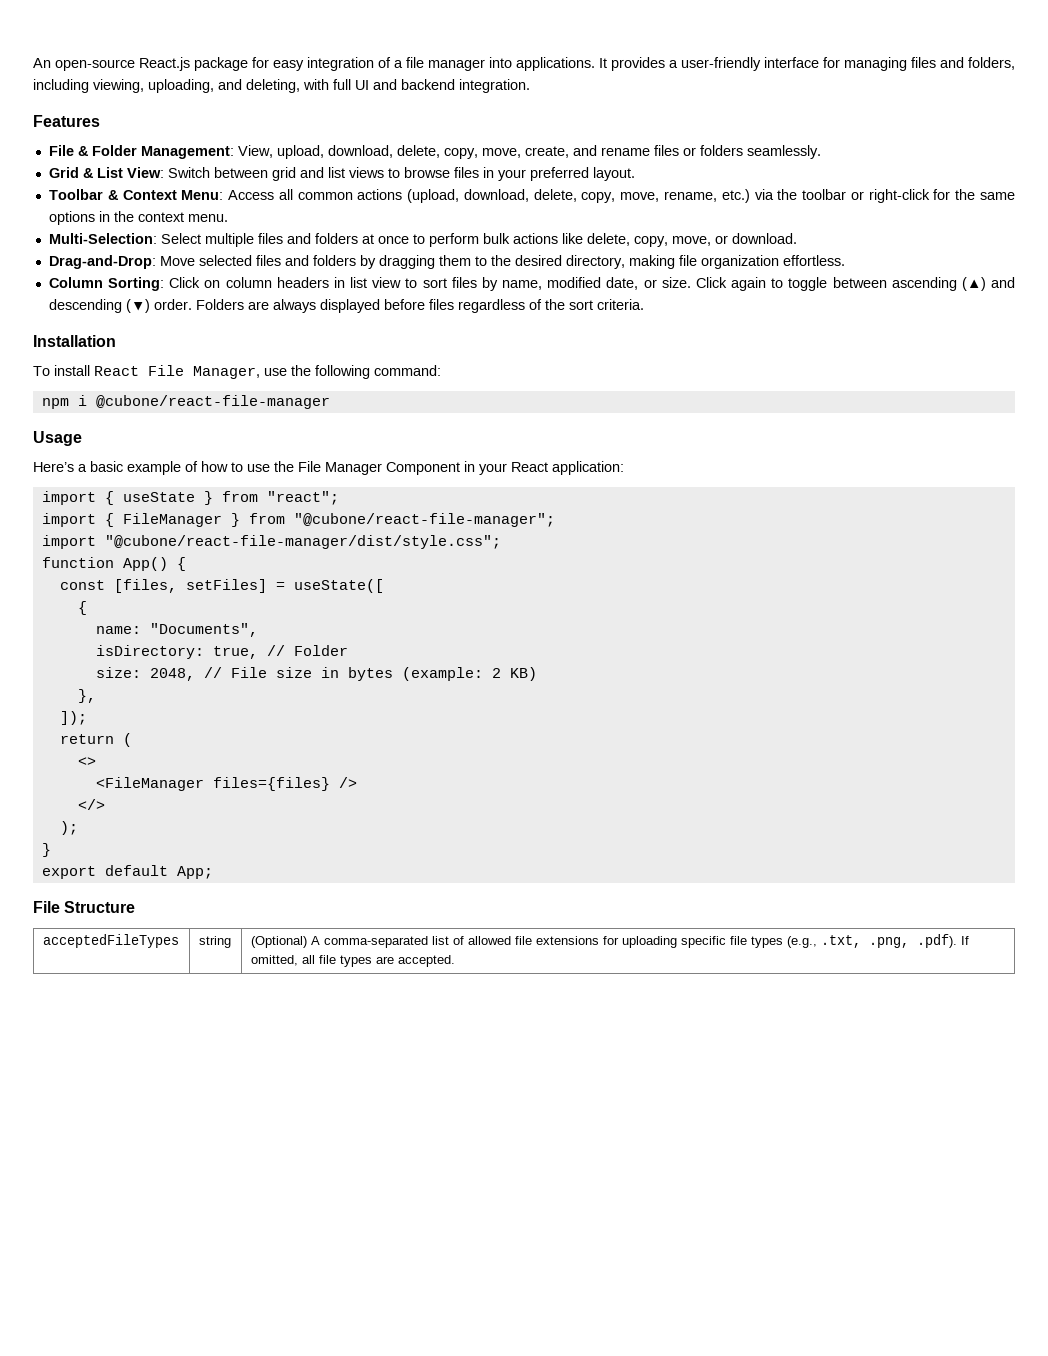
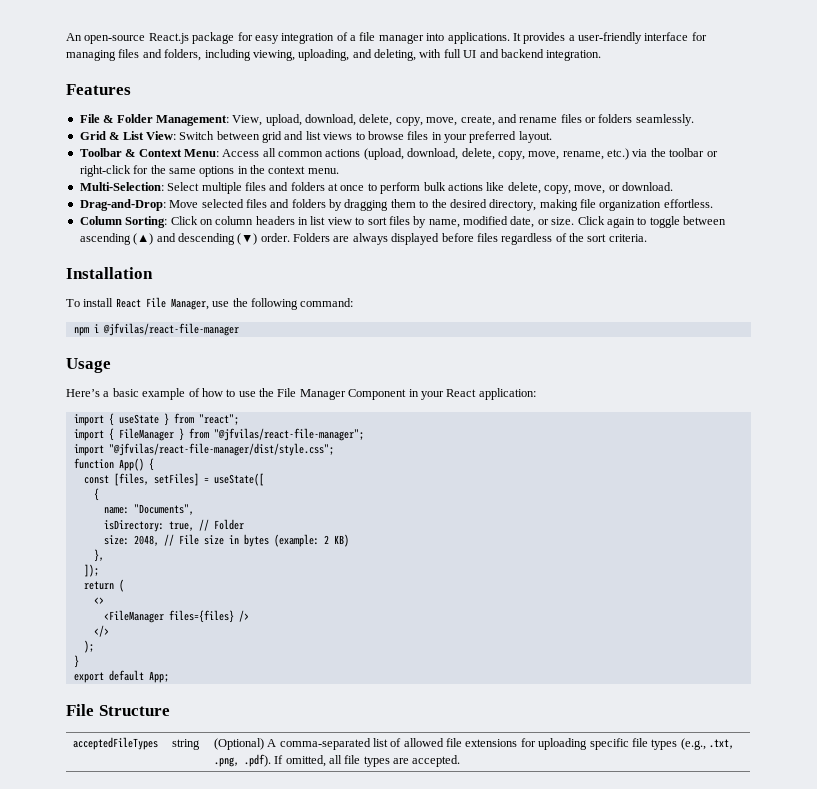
[95,395,330,409] @cubone/react-file-manager -> [102,323,239,336] @jfvilas/react-file-manager
[293,513,555,527] [41,535,501,549] "@cubone/react-file-manager"; // import "@cubone/react-file-manager/dist/style.css"; -> [213,428,364,441] [73,443,334,456] "@jfvilas/react-file-manager"; // import "@jfvilas/react-file-manager/dist/style.css";

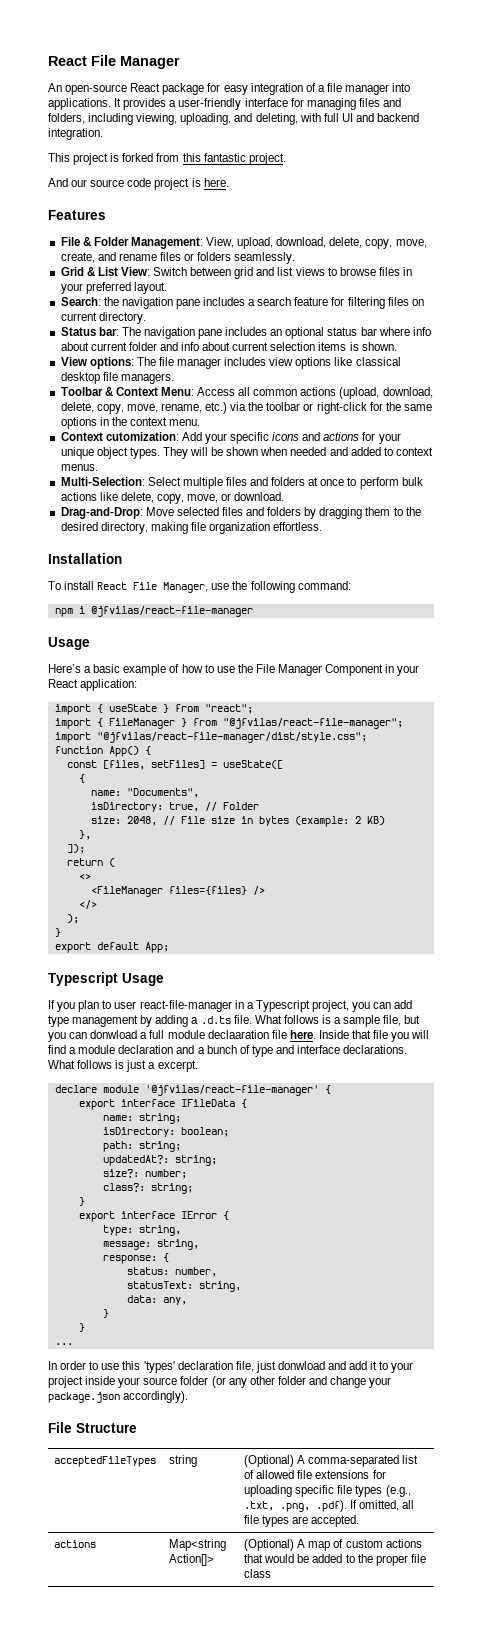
(66, 37) none -> [48,55,180,69] React File Manager //
[148,33,189,44] React.js -> [130,83,161,92] React
(602, 55) none -> [48,153,286,165] [48,178,229,190] // This project is forked from this fantastic project. // And our source code project is here.
(552, 137) none -> [60,297,424,309] [60,312,146,324] [60,327,431,339] [60,342,397,351] [60,357,401,369] [60,372,174,384] // Search: the navigation pane includes a search feature for filtering files on current directory. // Status bar: The navigation pane includes an optional status bar where info about current folder and info about current selection items is shown. // View options: The file manager includes view options like classical desktop file managers.
(339, 171) none -> [60,432,401,444] [60,447,433,459] [60,464,98,471] // Context cutomization: Add your specific icons and actions for your unique object types. They will be shown when needed and added to context menus.
[79,216,726,228] [79,233,647,245] // Column Sorting: Click on column headers in list view to sort files by name, modified date, or size. Click again to toggle between ascending (▲) and descending (▼) order. Folders are always displayed before files regardless of the sort criteria. -> (323, 526) none
(169, 677) none -> [48,972,164,986] [48,1000,413,1012] [48,1015,421,1027] [48,1030,430,1042] [48,1045,408,1057] [48,1060,198,1072] [54,1085,331,1096] [78,1099,247,1110] [102,1113,181,1124] [102,1127,229,1137] [102,1141,181,1152] [102,1155,217,1166] [102,1169,187,1179] [102,1183,193,1194] [78,1197,85,1206] [78,1211,229,1222] [102,1225,181,1236] [102,1239,199,1250] [102,1253,169,1264] [126,1267,217,1277] [126,1281,241,1292] [126,1295,187,1305] [102,1309,109,1318] [78,1323,85,1332] [54,1343,73,1345] [48,1361,414,1373] [48,1376,392,1388] [48,1391,189,1403] // Typescript Usage // If you plan to user react-file-manager in a Typescript project, you can add type management by adding a .d.ts file. What follows is a sample file, but you can donwload a full module declaaration file here. Inside that file you will find a module declaration and a bunch of type and interface declarations. What follows is just a excerpt. // declare module '@jfvilas/react-file-manager' { // export interface IFileData { // name: string; // isDirectory: boolean; // path: string; // updatedAt?: string; // size?: number; // class?: string; // } // export interface IError { // type: string, // message: string, // response: { // status: number, // statusText: string, // data: any, // } // } // ... // In order to use this 'types' declaration file, just donwload and add it to your project inside your source folder (or any other folder and change your package.json accordingly).
(461, 761) none -> [54,1540,97,1548] [169,1539,227,1551] [169,1554,215,1566] [244,1539,422,1551] [244,1554,426,1566] [244,1569,272,1578] // actions | Map<string Action[]> | (Optional) A map of custom actions that would be added to the proper file class

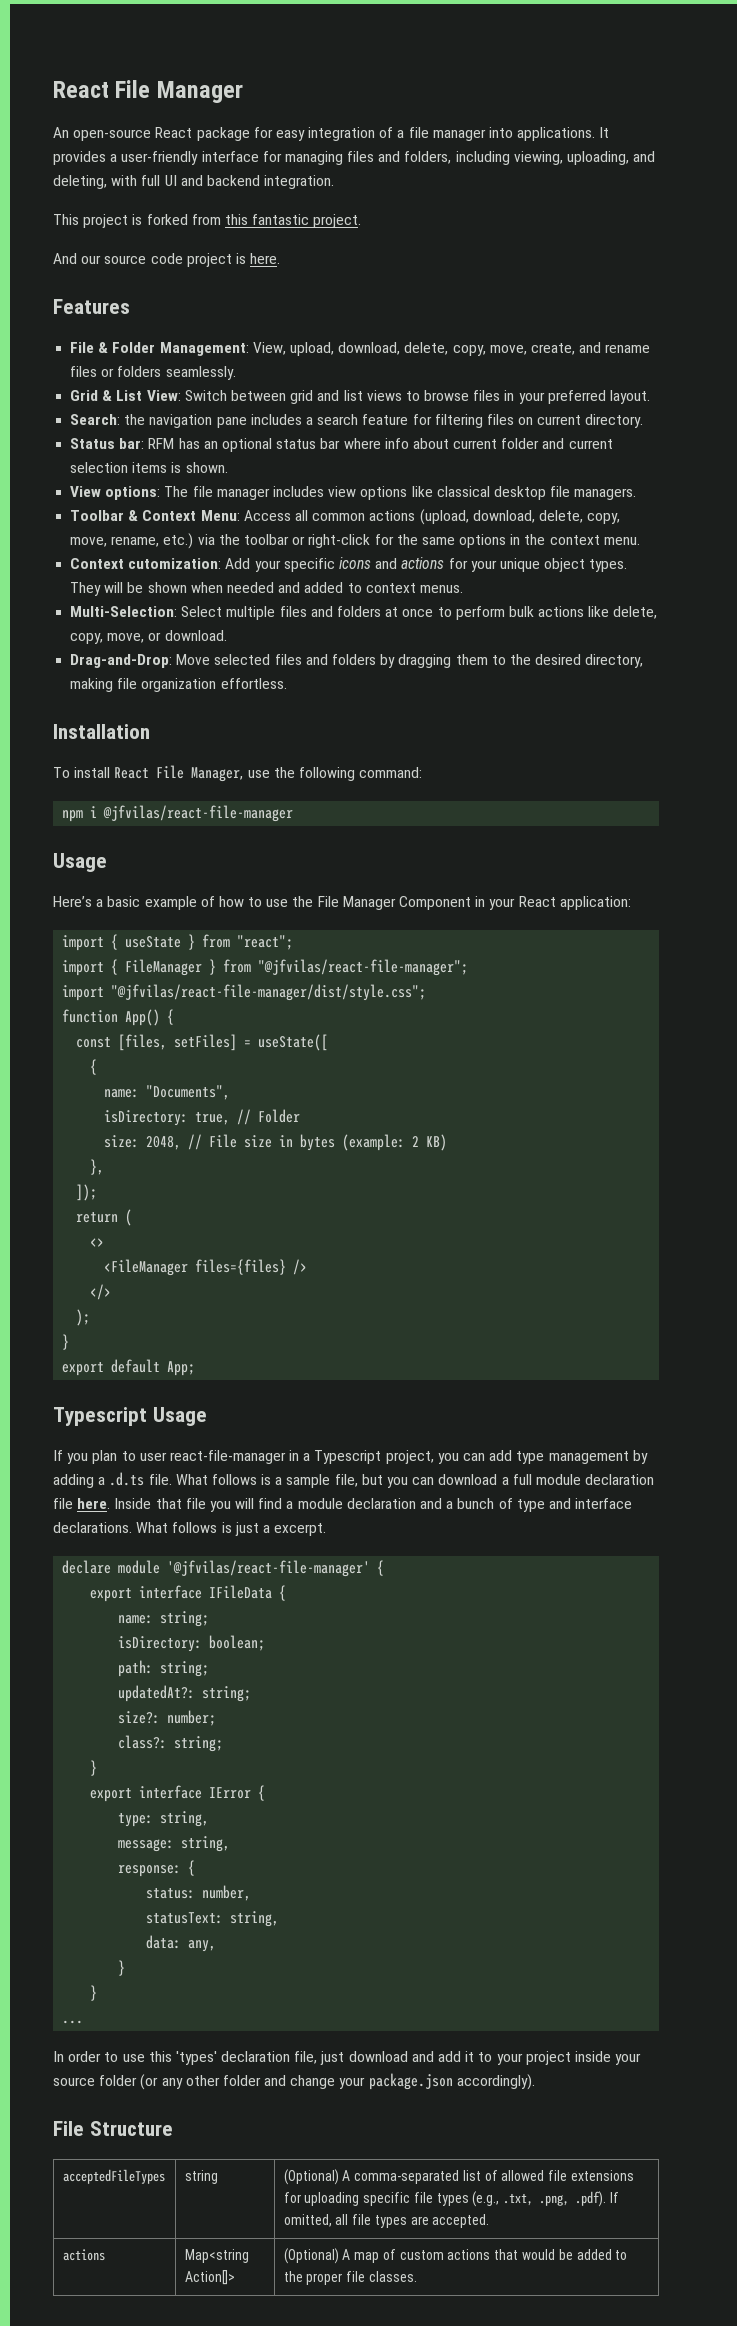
[121,327,268,339] The navigation pane includes -> [148,438,200,449] RFM has
[181,342,231,351] info about -> (565, 443) none
[90,1030,138,1039] donwload -> [438,1474,498,1485] download
[207,1030,269,1039] declaaration -> [585,1474,655,1485] declaration
[277,1361,325,1370] donwload -> [348,2051,408,2062] download
[244,1569,272,1578] class -> [368,2271,417,2282] classes.

